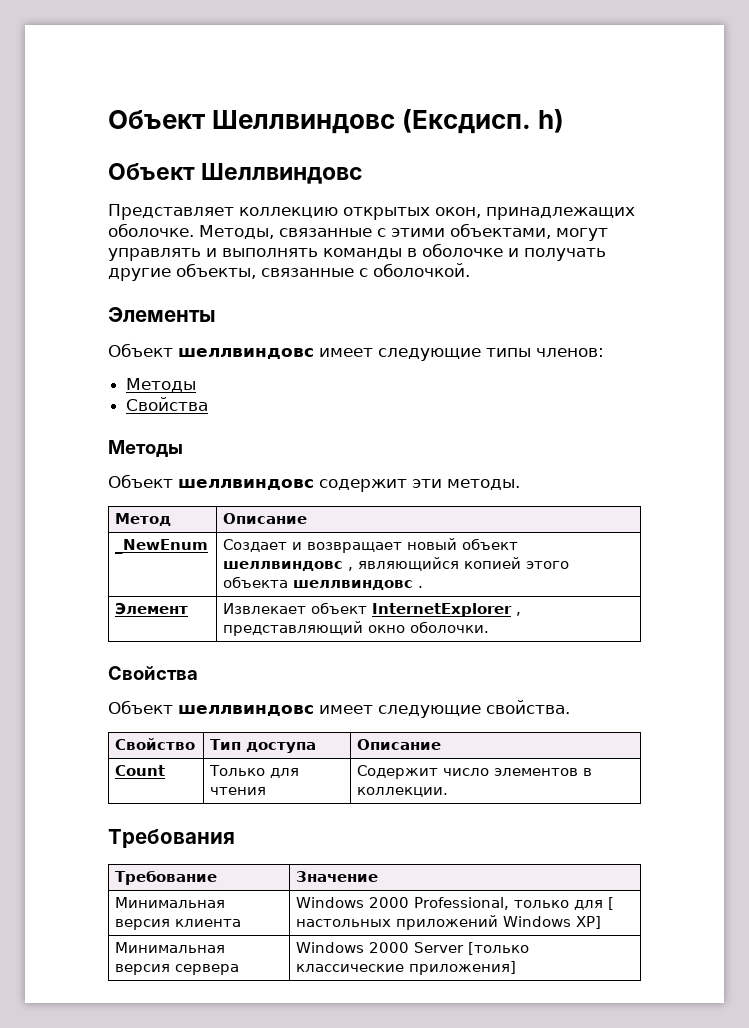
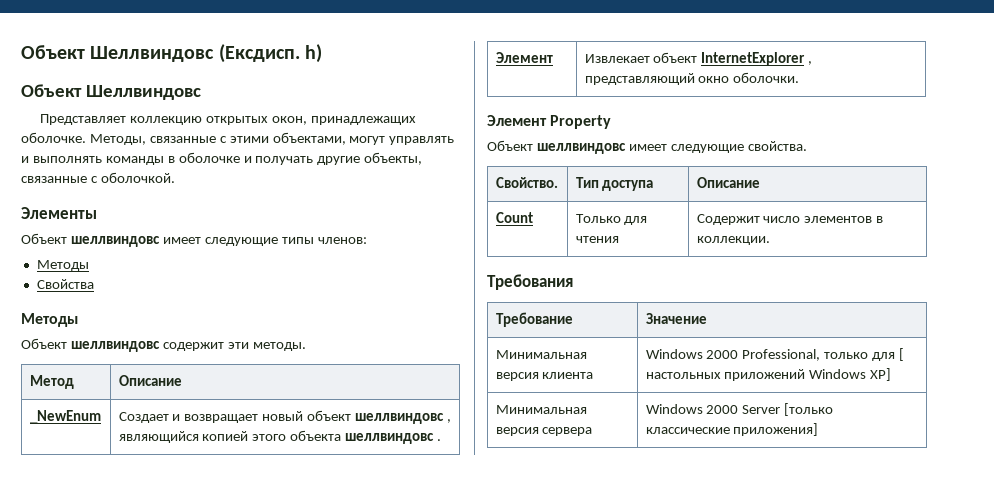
[108,666,198,680] Свойства -> [487,115,612,129] Элемент Property
[115,738,196,750] Свойство -> [495,177,558,188] Свойство.

